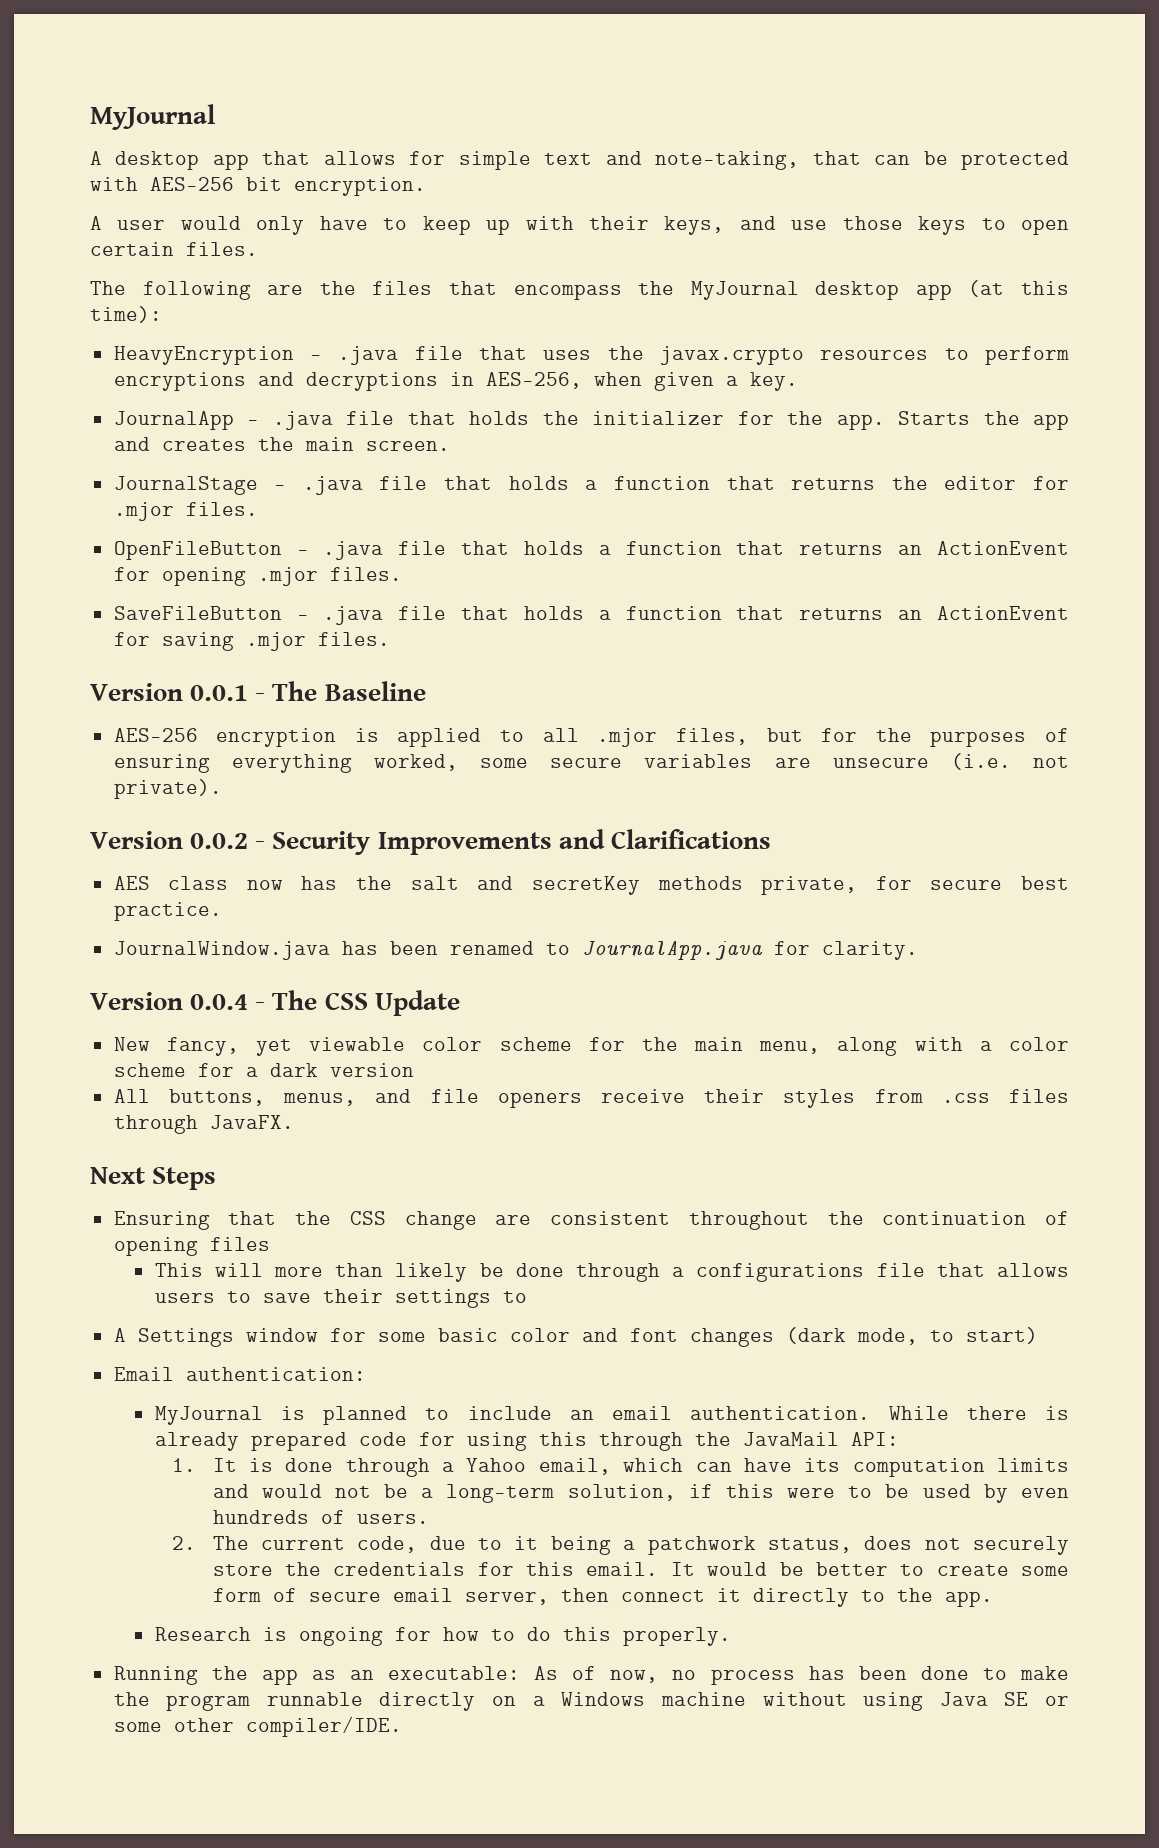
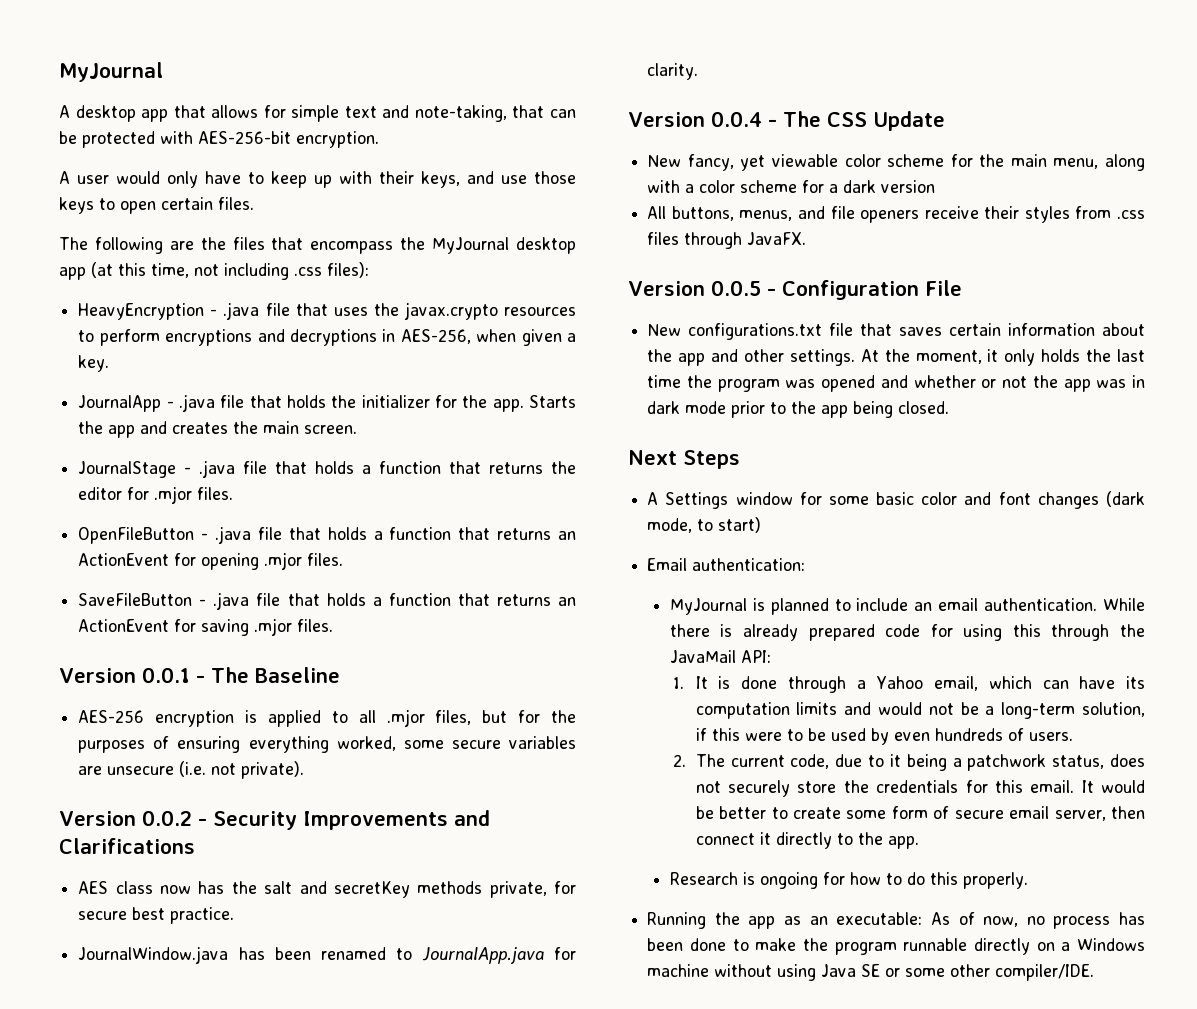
[150,177,282,191] AES-256 bit -> [198,131,291,144] AES-256-bit
[90,306,162,323] time): -> [151,262,369,280] time, not including .css files):
[90,1167,217,1190] [113,1211,1069,1230] [113,1237,270,1256] [154,1263,1069,1282] [154,1289,527,1308] Next Steps // Ensuring that the CSS change are consistent throughout the continuation of opening files // This will more than likely be done through a configurations file that allows users to save their settings to -> [628,280,962,300] [647,323,1145,340] [647,349,1145,366] [647,375,1145,392] [647,401,950,418] [628,450,740,469] Version 0.0.5 - Configuration File // New configurations.txt file that saves certain information about the app and other settings. At the moment, it only holds the last time the program was opened and whether or not the app was in dark mode prior to the app being closed. // Next Steps

